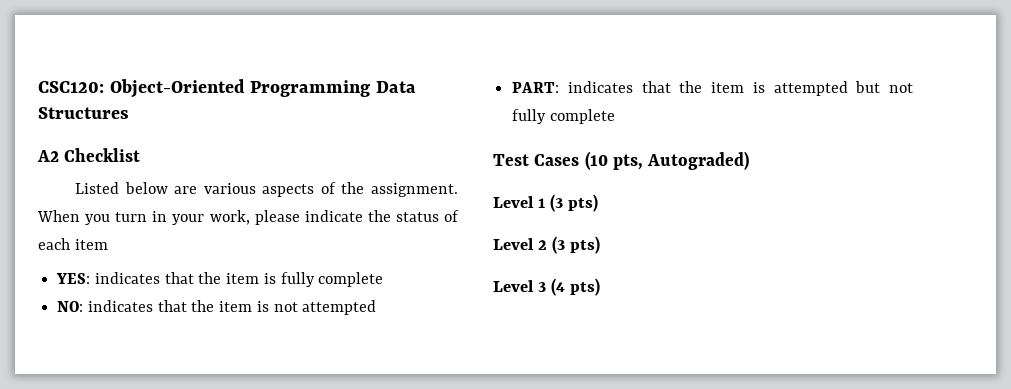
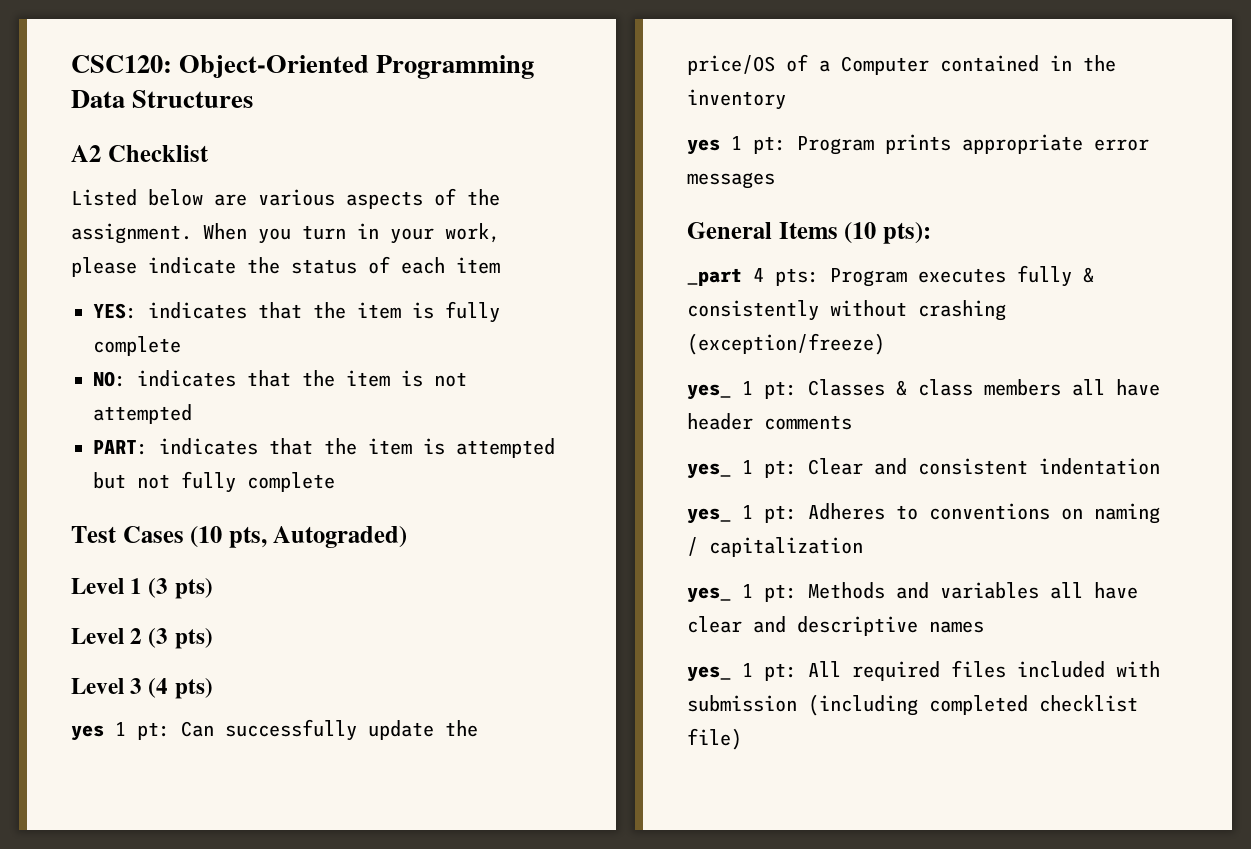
(600, 287) none -> [71,719,478,741] [687,54,1116,75] [687,89,786,110] [687,134,1149,155] [687,172,775,189] [687,222,931,244] [687,265,1094,287] [687,300,1006,321] [687,333,885,355] [687,379,1160,400] [687,413,852,430] [687,458,1160,479] [687,503,1160,524] [687,537,863,557] [687,582,1138,603] [687,616,984,636] [687,660,1160,682] [687,694,1138,716] [687,728,742,750] // yes 1 pt: Can successfully update the price/OS of a Computer contained in the inventory // yes 1 pt: Program prints appropriate error messages // General Items (10 pts): // _part 4 pts: Program executes fully & consistently without crashing (exception/freeze) // yes_ 1 pt: Classes & class members all have header comments // yes_ 1 pt: Clear and consistent indentation // yes_ 1 pt: Adheres to conventions on naming / capitalization // yes_ 1 pt: Methods and variables all have clear and descriptive names // yes_ 1 pt: All required files included with submission (including completed checklist file)

